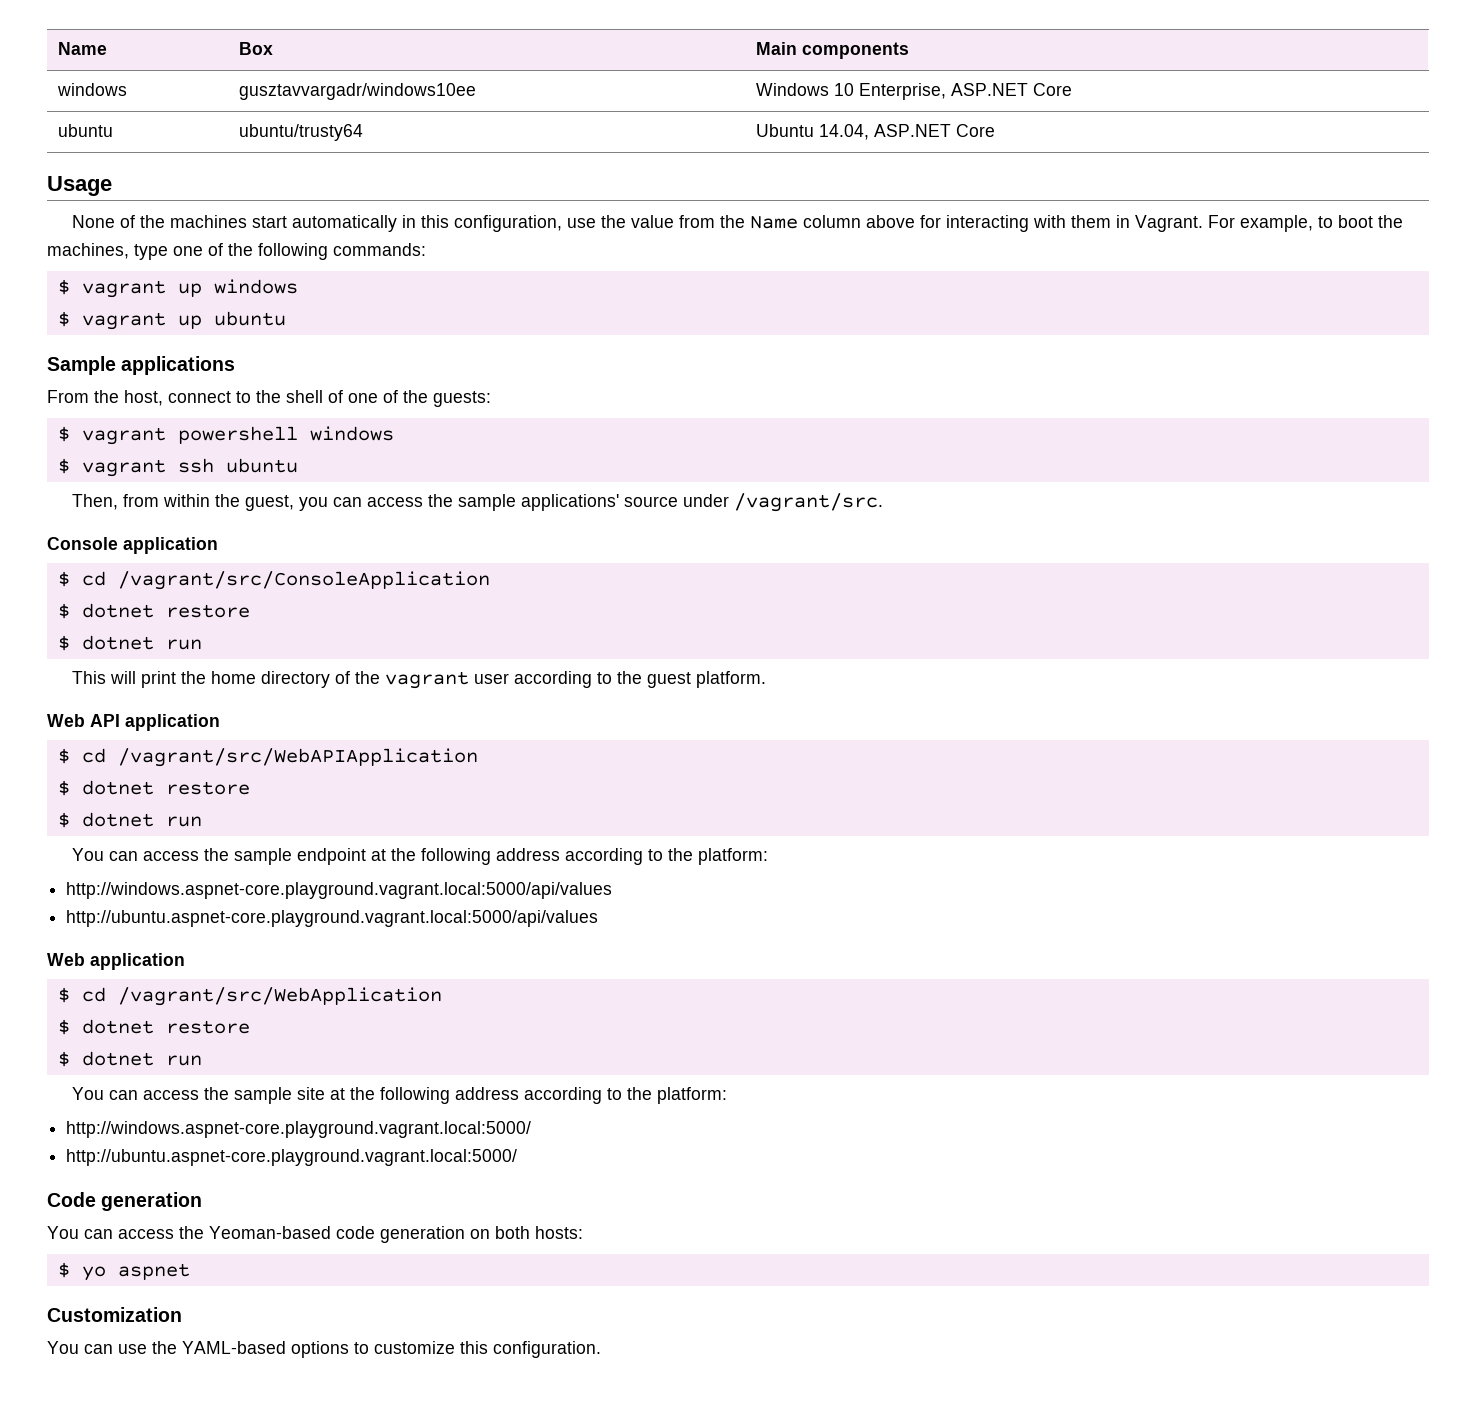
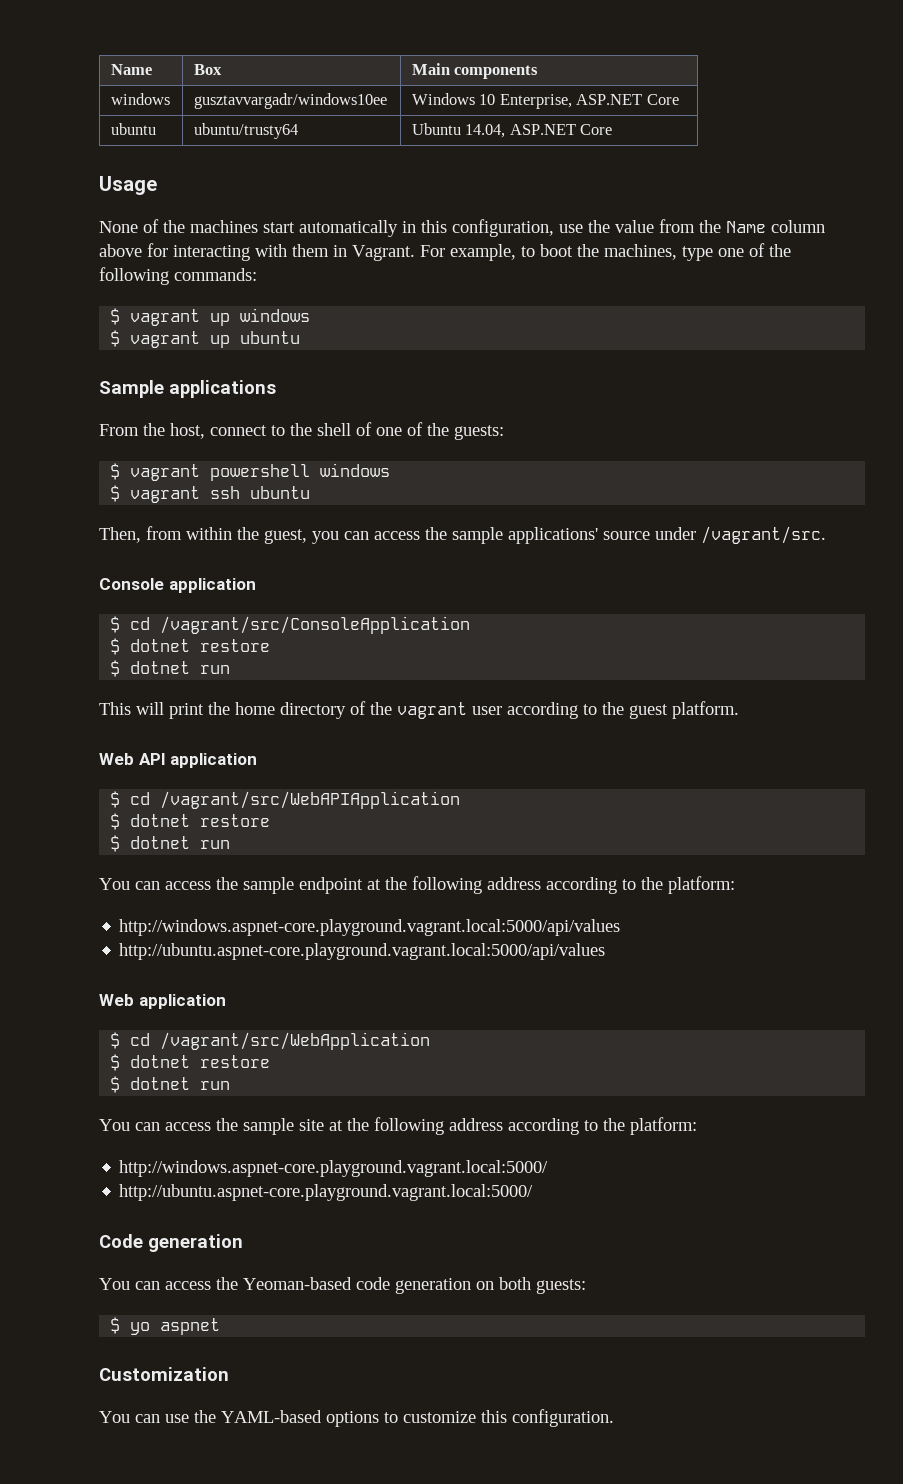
[535,1226,583,1239] hosts: -> [536,1279,586,1294] guests:

